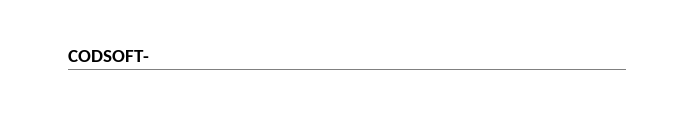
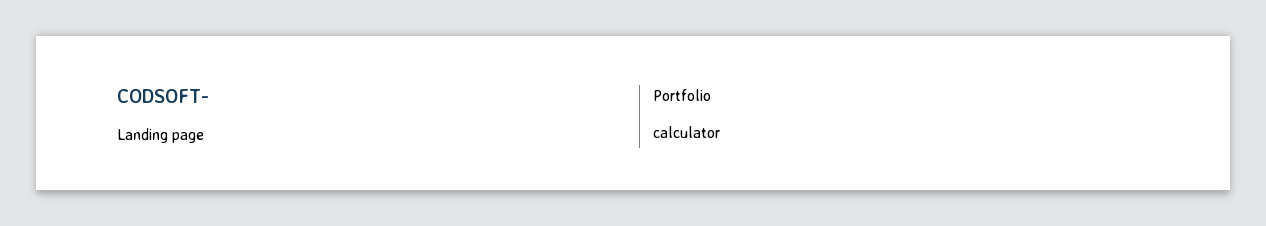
(149, 56) none -> [117,128,205,143] [653,89,711,101] [653,126,720,138] // Landing page // Portfolio // calculator

